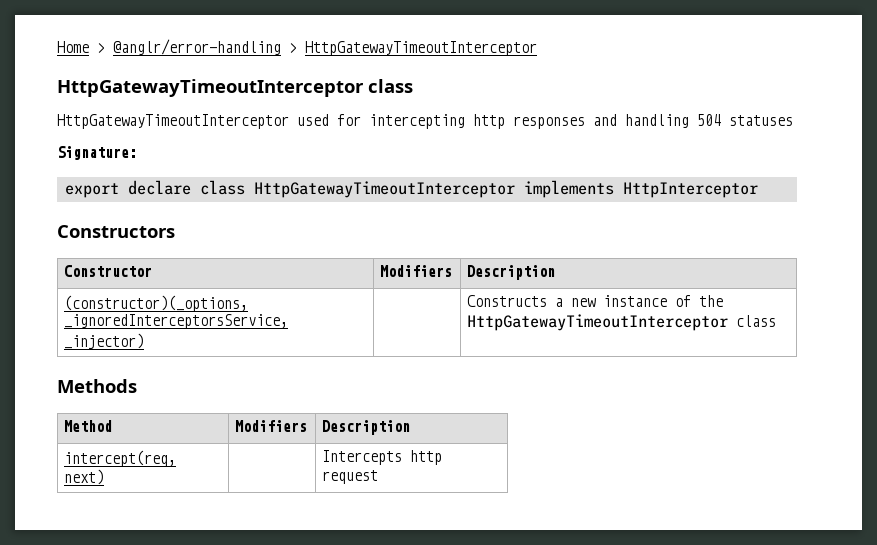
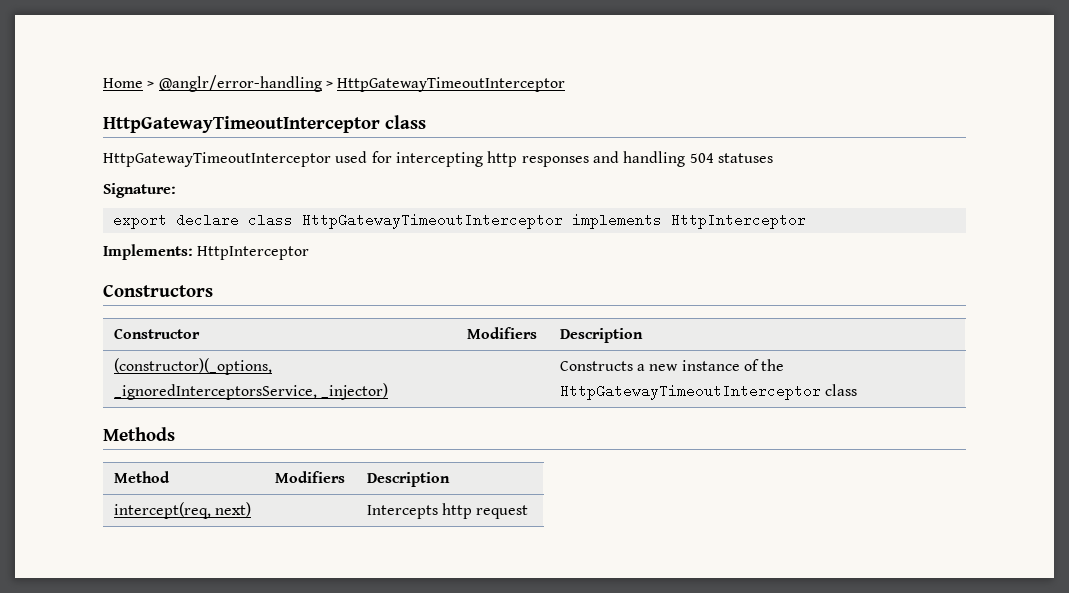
(758, 190) none -> [103,244,310,260] // Implements: HttpInterceptor

